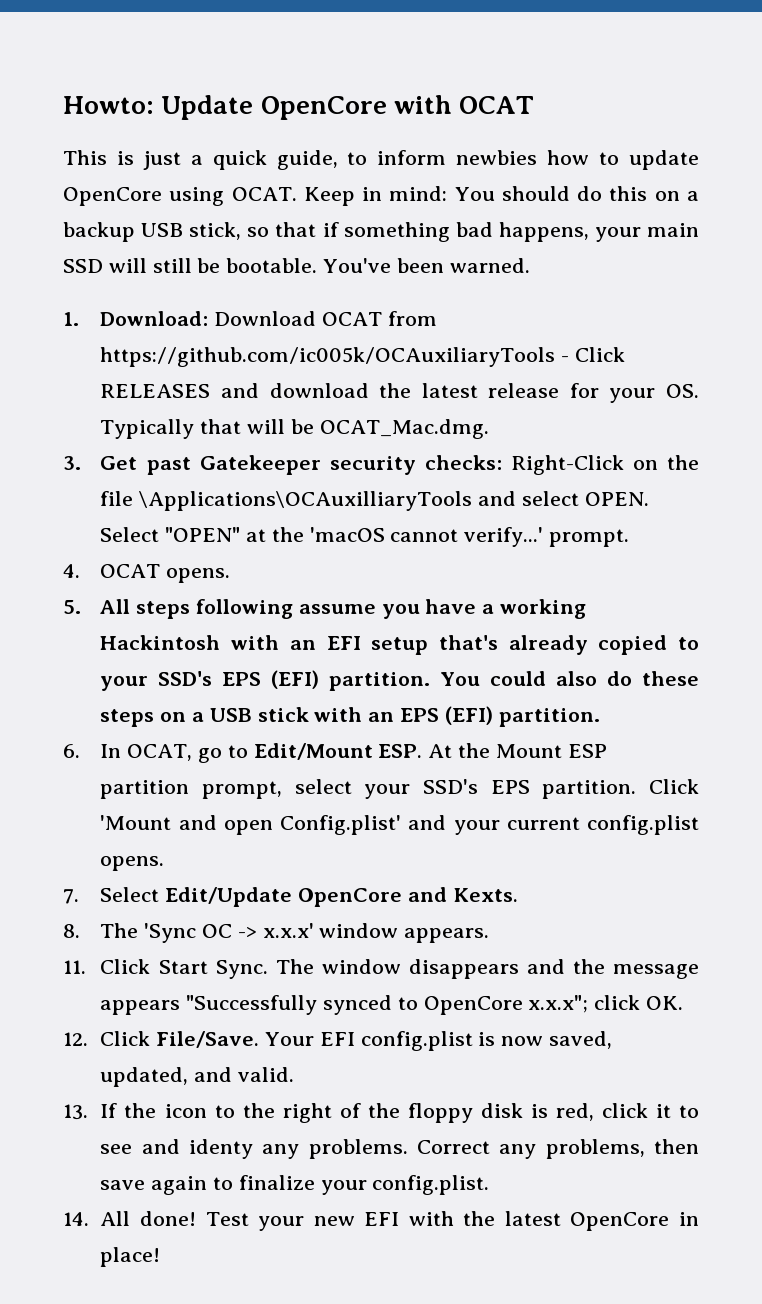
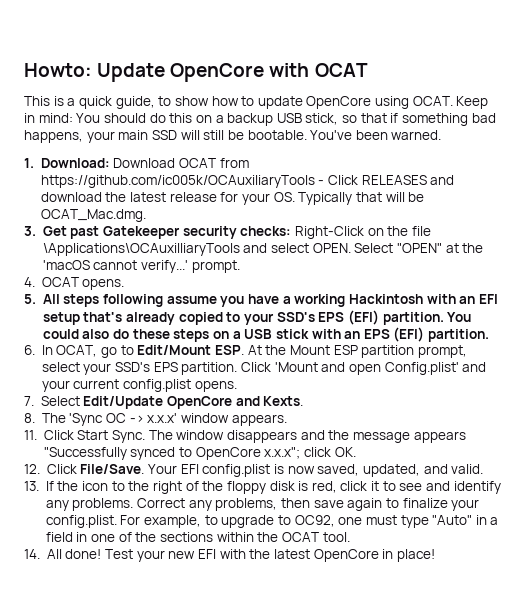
[142,151,181,170] just -> (64, 101) none
[377,150,538,165] inform newbies -> [174,96,209,106] show
[189,1139,254,1159] identy -> [453,481,501,494] identify
(490, 1185) none -> [120,515,499,528] [45,532,350,542] For example, to upgrade to OC92, one must type "Auto" in a field in one of the sections within the OCAT tool.

